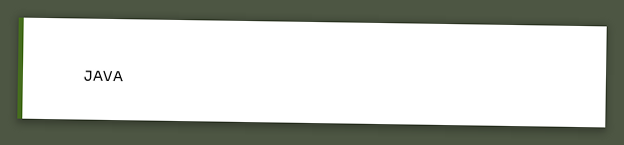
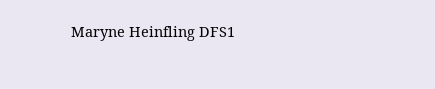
[83,70,123,83] JAVA -> [71,26,235,41] Maryne Heinfling DFS1

